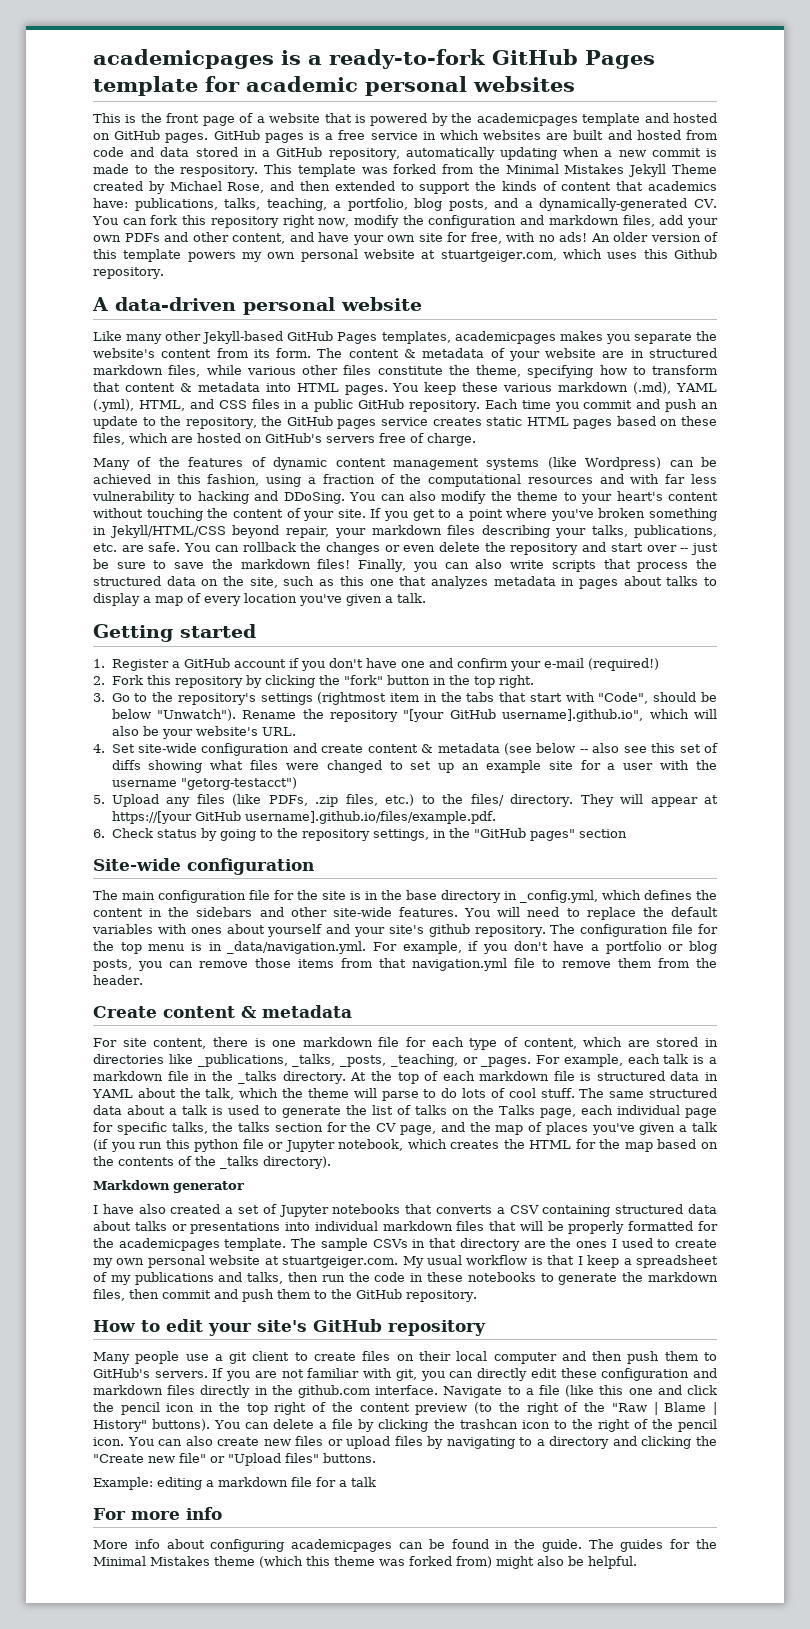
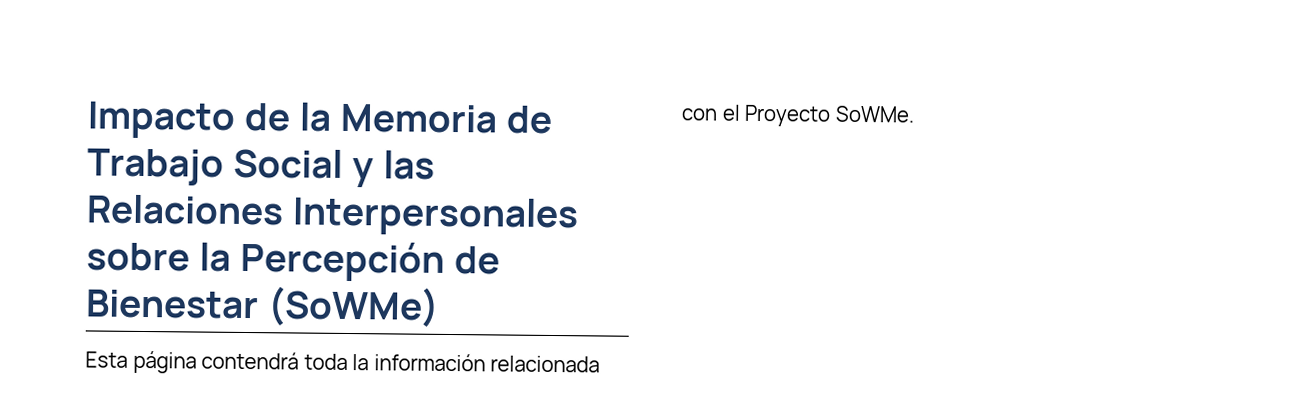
[93,49,655,69] [93,76,575,96] [93,113,717,126] [93,130,717,143] [93,147,718,160] [93,164,717,177] [93,181,717,194] [93,198,718,211] [92,215,718,228] [93,232,718,245] [93,249,717,262] [93,267,164,279] [92,297,422,315] [93,331,717,344] [93,348,717,361] [93,365,717,378] [93,382,718,395] [93,399,718,412] [93,416,717,429] [93,433,476,446] [93,457,717,470] [93,474,718,487] [92,491,718,504] [93,508,717,521] [93,525,717,538] [93,542,719,555] [93,559,717,572] [93,576,717,589] [93,593,426,606] [93,624,256,642] [93,658,659,671] [93,675,534,688] [93,692,717,705] [111,709,718,722] [111,726,296,739] [93,743,718,756] [111,760,717,773] [111,777,297,790] [93,794,718,807] [111,811,496,824] [93,828,627,841] [93,858,314,875] [93,890,717,903] [93,907,718,920] [92,924,718,937] [93,941,718,954] [93,958,717,971] [93,975,143,985] [93,1005,352,1018] [93,1037,718,1050] [93,1054,717,1067] [93,1071,718,1084] [92,1088,717,1101] [93,1105,717,1118] [93,1122,717,1135] [93,1139,718,1152] [93,1156,331,1169] [93,1180,244,1193] [93,1204,717,1217] [93,1221,718,1234] [93,1238,718,1251] [93,1255,718,1268] [93,1272,718,1285] [93,1289,477,1302] [93,1319,486,1336] [93,1351,717,1364] [93,1368,718,1381] [93,1385,717,1398] [93,1402,717,1415] [93,1419,717,1432] [93,1436,717,1449] [93,1453,376,1466] [93,1477,376,1490] [93,1507,222,1520] [93,1539,718,1552] [93,1556,637,1569] academicpages is a ready-to-fork GitHub Pages template for academic personal websites // This is the front page of a website that is powered by the academicpages template and hosted on GitHub pages. GitHub pages is a free service in which websites are built and hosted from code and data stored in a GitHub repository, automatically updating when a new commit is made to the respository. This template was forked from the Minimal Mistakes Jekyll Theme created by Michael Rose, and then extended to support the kinds of content that academics have: publications, talks, teaching, a portfolio, blog posts, and a dynamically-generated CV. You can fork this repository right now, modify the configuration and markdown files, add your own PDFs and other content, and have your own site for free, with no ads! An older version of this template powers my own personal website at stuartgeiger.com, which uses this Github repository. // A data-driven personal website // Like many other Jekyll-based GitHub Pages templates, academicpages makes you separate the website's content from its form. The content & metadata of your website are in structured markdown files, while various other files constitute the theme, specifying how to transform that content & metadata into HTML pages. You keep these various markdown (.md), YAML (.yml), HTML, and CSS files in a public GitHub repository. Each time you commit and push an update to the repository, the GitHub pages service creates static HTML pages based on these files, which are hosted on GitHub's servers free of charge. // Many of the features of dynamic content management systems (like Wordpress) can be achieved in this fashion, using a fraction of the computational resources and with far less vulnerability to hacking and DDoSing. You can also modify the theme to your heart's content without touching the content of your site. If you get to a point where you've broken something in Jekyll/HTML/CSS beyond repair, your markdown files describing your talks, publications, etc. are safe. You can rollback the changes or even delete the repository and start over -- just be sure to save the markdown files! Finally, you can also write scripts that process the structured data on the site, such as this one that analyzes metadata in pages about talks to display a map of every location you've given a talk. // Getting started // 1. Register a GitHub account if you don't have one and confirm your e-mail (required!) // 2. Fork this repository by clicking the "fork" button in the top right. // 3. Go to the repository's settings (rightmost item in the tabs that start with "Code", should be below "Unwatch"). Rename the repository "[your GitHub username].github.io", which will also be your website's URL. // 4. Set site-wide configuration and create content & metadata (see below -- also see this set of diffs showing what files were changed to set up an example site for a user with the username "getorg-testacct") // 5. Upload any files (like PDFs, .zip files, etc.) to the files/ directory. They will appear at https://[your GitHub username].github.io/files/example.pdf. // 6. Check status by going to the repository settings, in the "GitHub pages" section // Site-wide configuration // The main configuration file for the site is in the base directory in _config.yml, which defines the content in the sidebars and other site-wide features. You will need to replace the default variables with ones about yourself and your site's github repository. The configuration file for the top menu is in _data/navigation.yml. For example, if you don't have a portfolio or blog posts, you can remove those items from that navigation.yml file to remove them from the header. // Create content & metadata // For site content, there is one markdown file for each type of content, which are stored in directories like _publications, _talks, _posts, _teaching, or _pages. For example, each talk is a markdown file in the _talks directory. At the top of each markdown file is structured data in YAML about the talk, which the theme will parse to do lots of cool stuff. The same structured data about a talk is used to generate the list of talks on the Talks page, each individual page for specific talks, the talks section for the CV page, and the map of places you've given a talk (if you run this python file or Jupyter notebook, which creates the HTML for the map based on the contents of the _talks directory). // Markdown generator // I have also created a set of Jupyter notebooks that converts a CSV containing structured data about talks or presentations into individual markdown files that will be properly formatted for the academicpages template. The sample CSVs in that directory are the ones I used to create my own personal website at stuartgeiger.com. My usual workflow is that I keep a spreadsheet of my publications and talks, then run the code in these notebooks to generate the markdown files, then commit and push them to the GitHub repository. // How to edit your site's GitHub repository // Many people use a git client to create files on their local computer and then push them to GitHub's servers. If you are not familiar with git, you can directly edit these configuration and markdown files directly in the github.com interface. Navigate to a file (like this one and click the pencil icon in the top right of the content preview (to the right of the "Raw | Blame | History" buttons). You can delete a file by clicking the trashcan icon to the right of the pencil icon. You can also create new files or upload files by navigating to a directory and clicking the "Create new file" or "Upload files" buttons. // Example: editing a markdown file for a talk // For more info // More info about configuring academicpages can be found in the guide. The guides for the Minimal Mistakes theme (which this theme was forked from) might also be helpful. -> [87,101,552,139] [87,148,435,188] [86,194,579,237] [86,240,500,282] [85,286,440,328] [85,350,601,374] [681,104,915,127] Impacto de la Memoria de Trabajo Social y las Relaciones Interpersonales sobre la Percepción de Bienestar (SoWMe) // Esta página contendrá toda la información relacionada con el Proyecto SoWMe.

